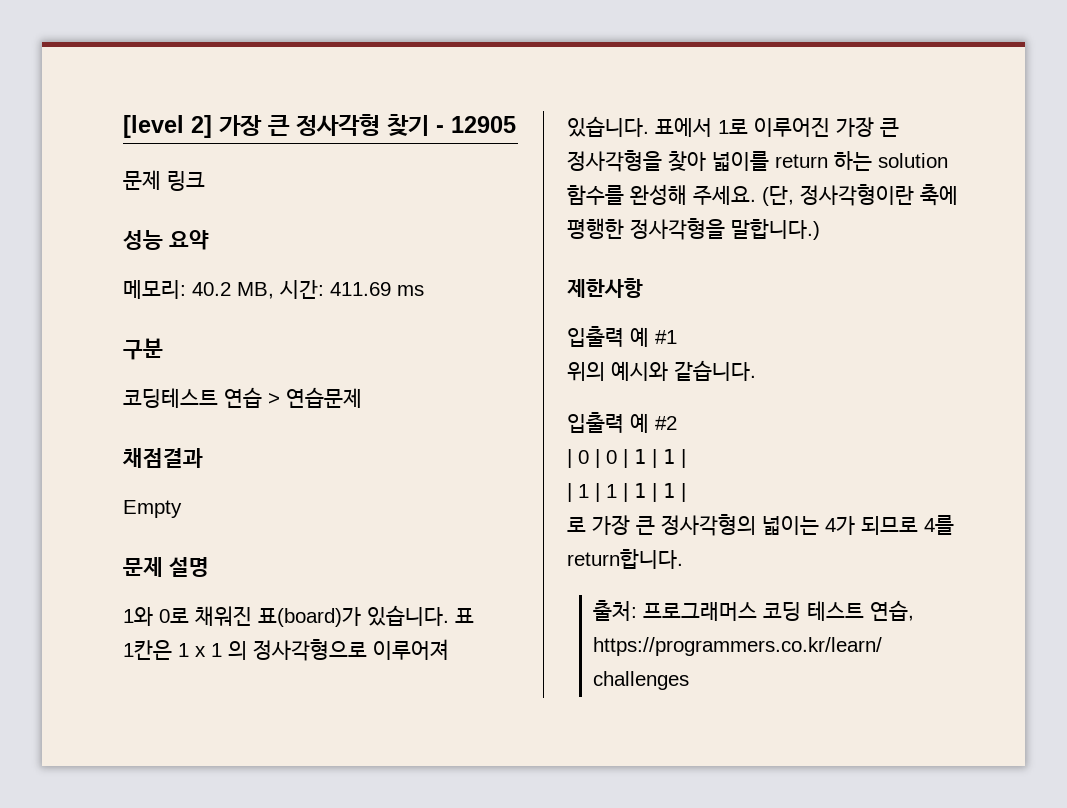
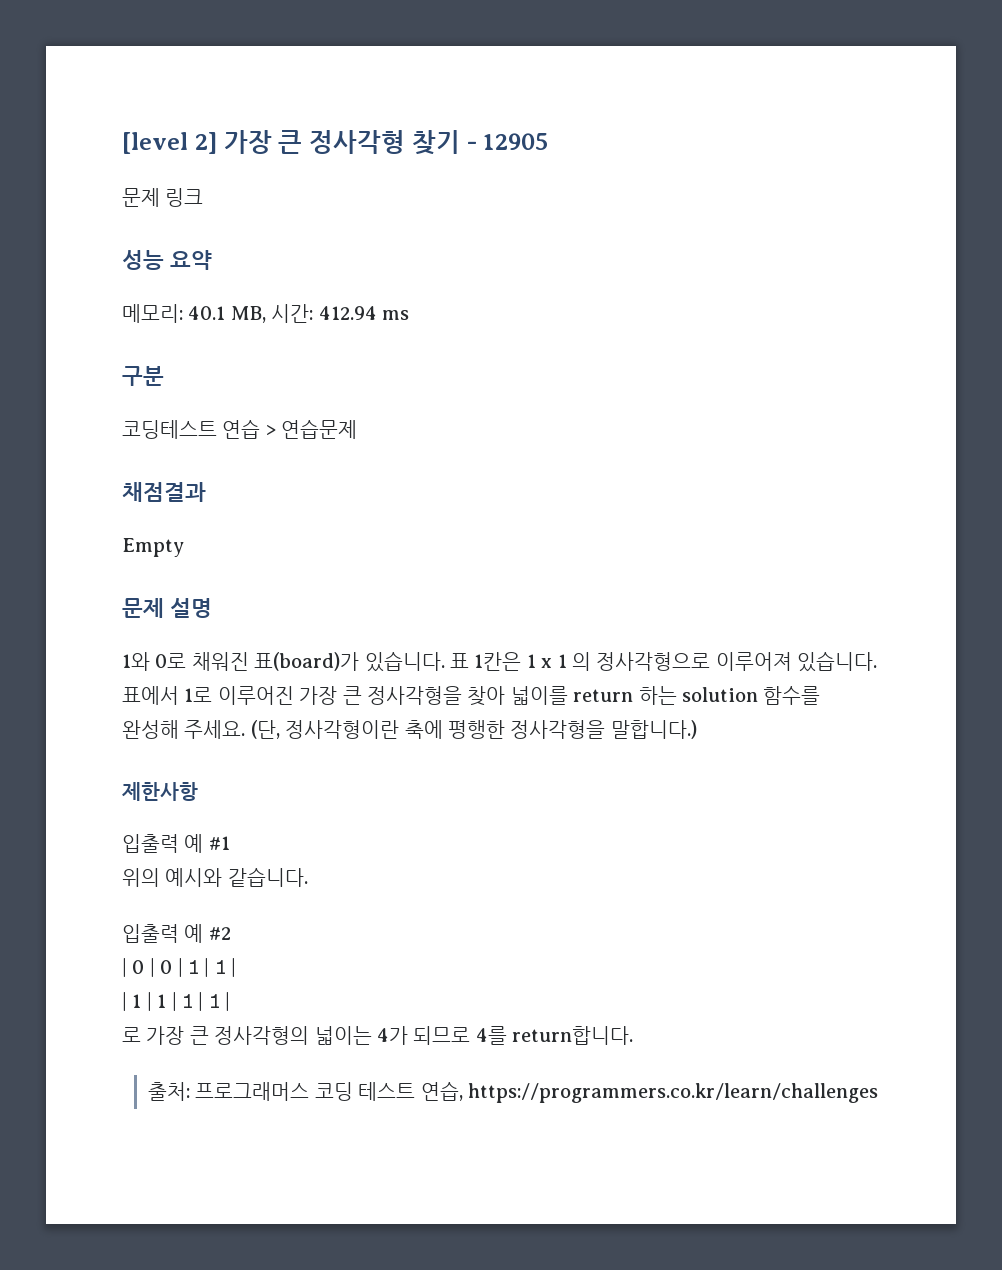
[192,282,231,296] 40.2 -> [188,306,226,320] 40.1
[330,282,391,296] 411.69 -> [318,306,377,320] 412.94

